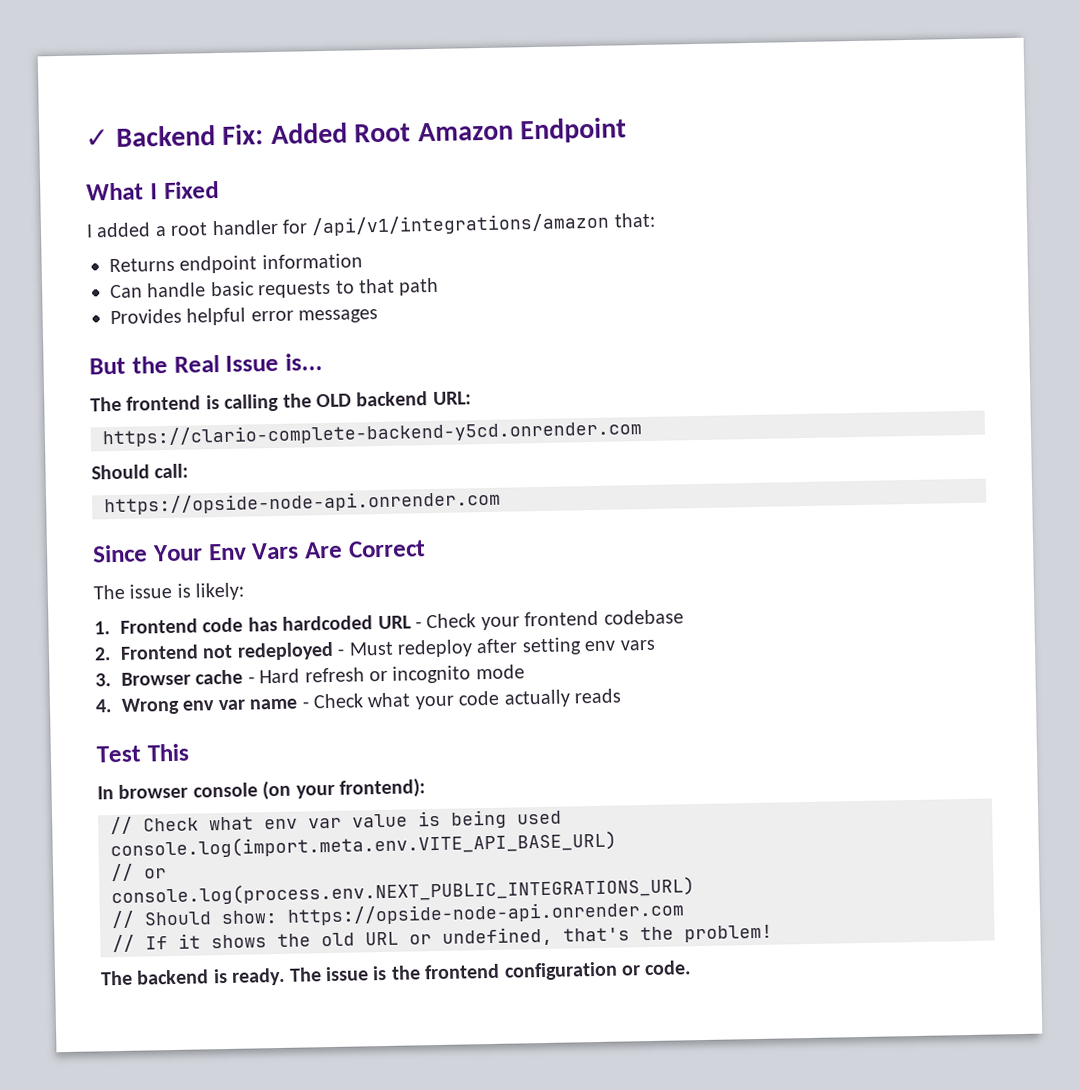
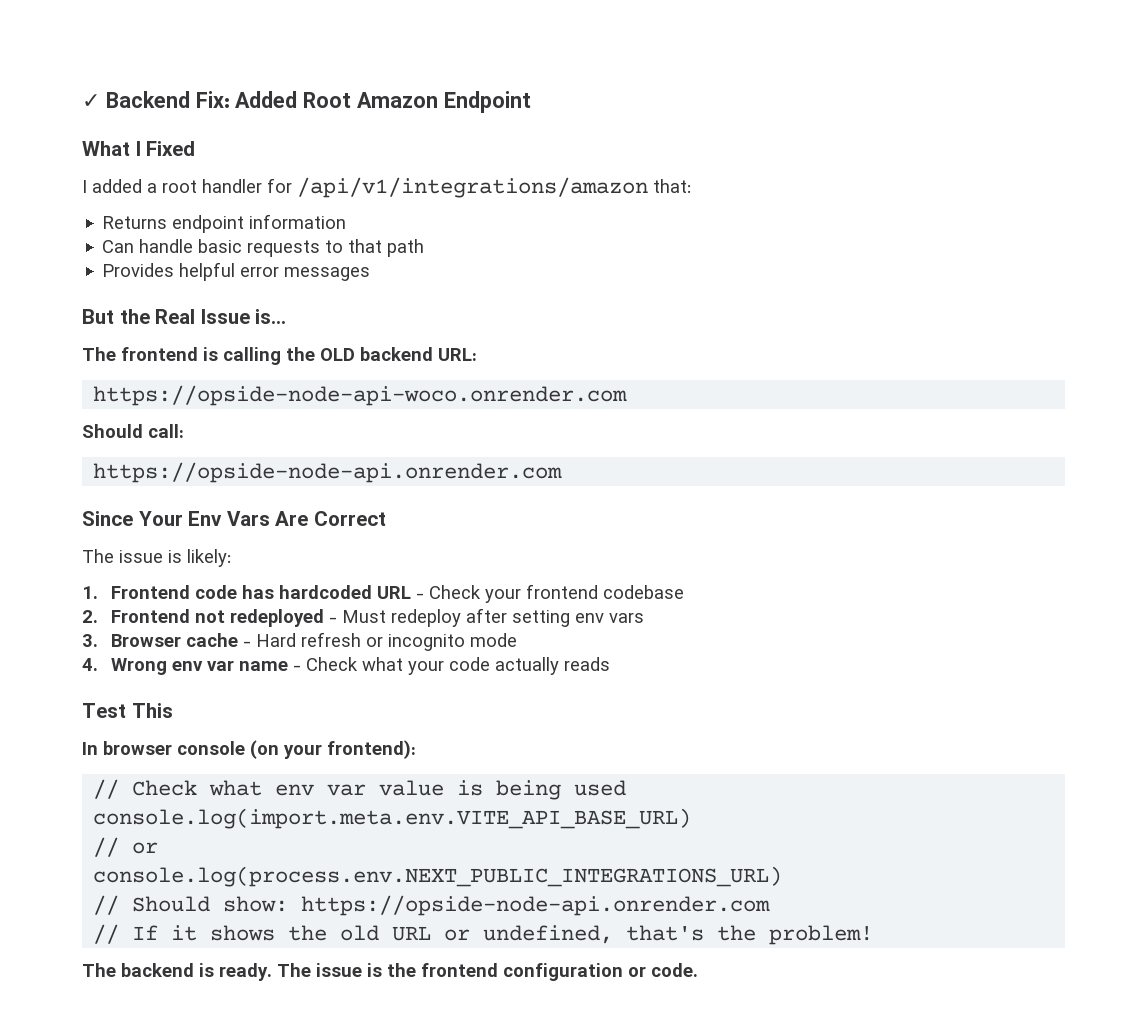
[102,419,642,448] https://clario-complete-backend-y5cd.onrender.com -> [93,385,628,406] https://opside-node-api-woco.onrender.com

